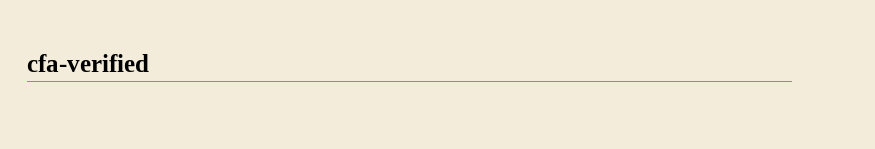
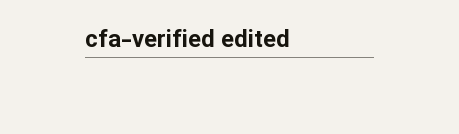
(149, 63) none -> [221,29,291,47] edited

